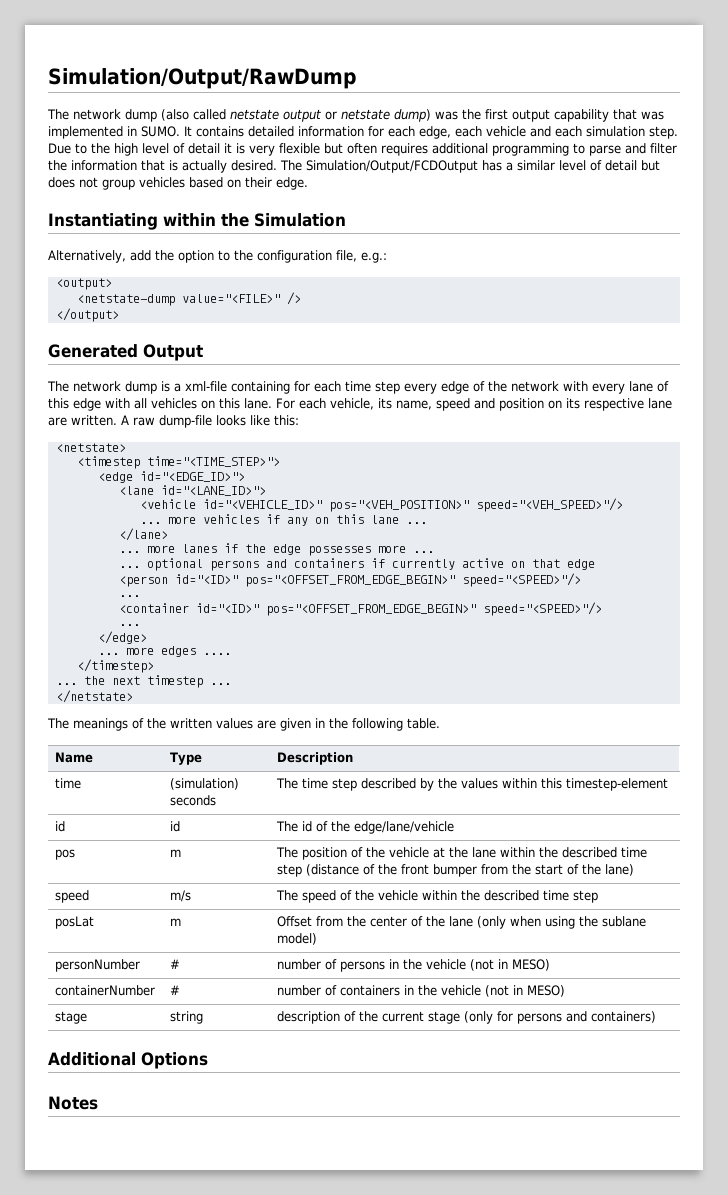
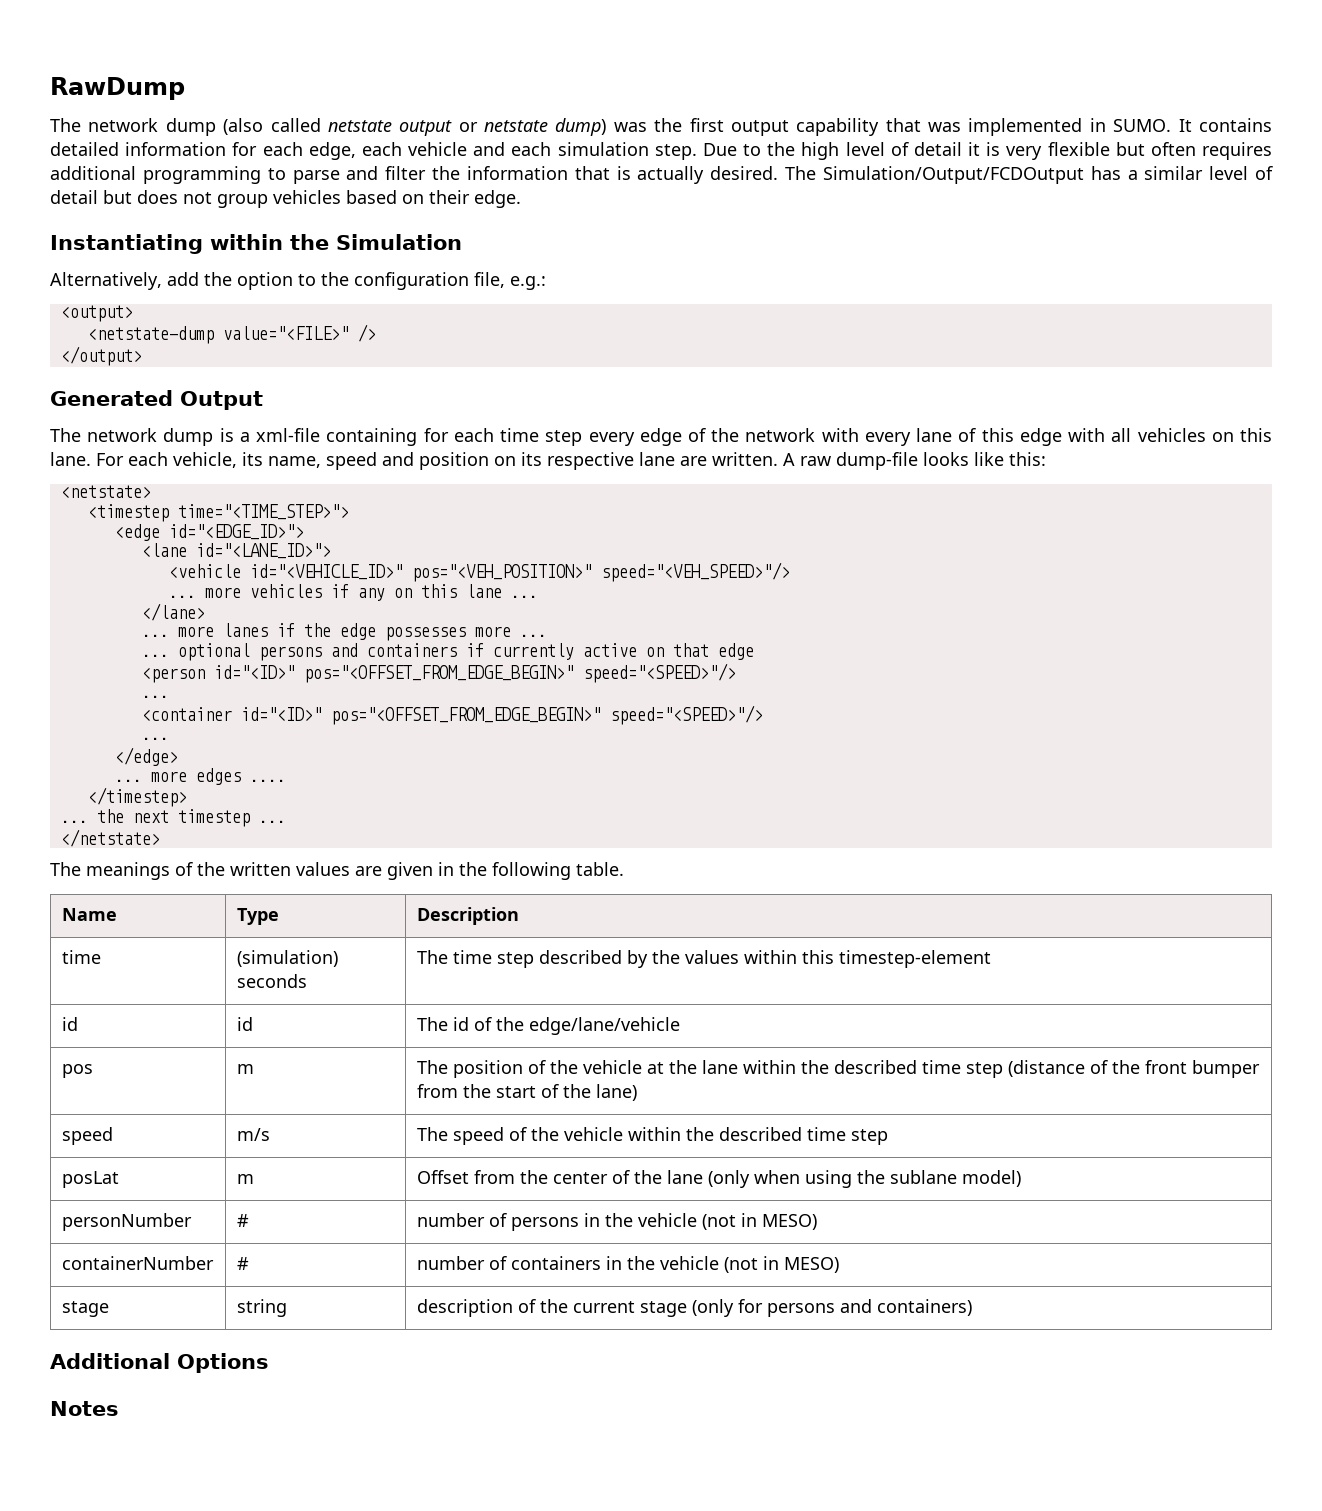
[48,68,357,89] Simulation/Output/RawDump -> [50,77,185,100] RawDump

